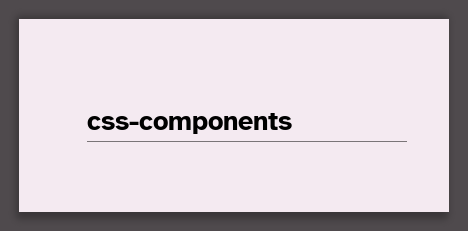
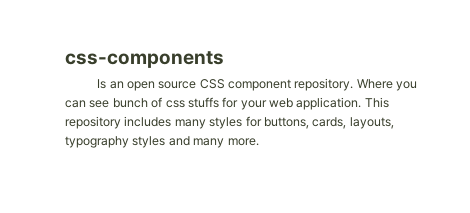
(292, 123) none -> [97,78,418,91] [65,97,389,110] [65,116,394,129] [65,136,259,148] // Is an open source CSS component repository. Where you can see bunch of css stuffs for your web application. This repository includes many styles for buttons, cards, layouts, typography styles and many more.

